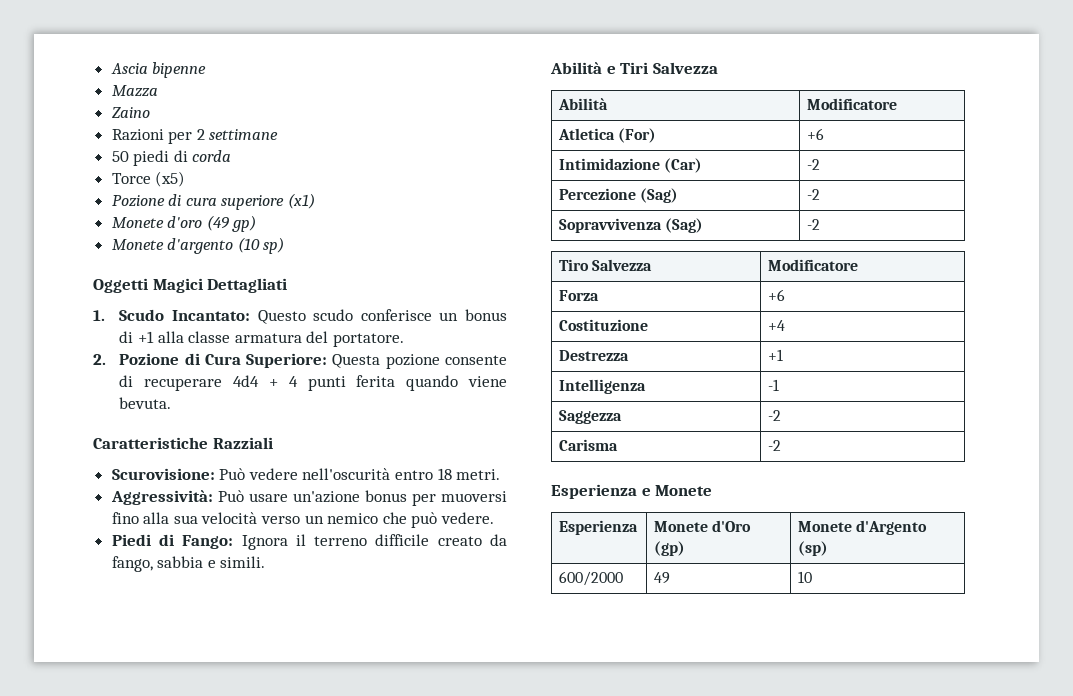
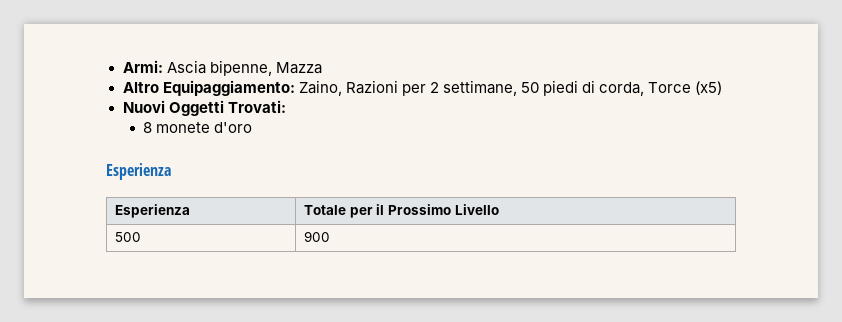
[110,62,207,78] [111,85,158,97] [111,107,150,118] Ascia bipenne // Mazza // Zaino // -> [122,60,322,76] [122,80,342,96] Armi: Ascia bipenne, Mazza // Altro Equipaggiamento: Zaino,
[209,129,279,140] settimane // -> [442,80,517,96] settimane,
[192,150,232,162] corda // -> [599,82,645,96] corda,
[111,193,316,210] [111,215,257,232] [111,237,285,254] [93,278,288,293] [93,309,507,324] [119,331,404,347] [93,353,507,369] [119,375,507,391] [119,397,172,409] [93,437,273,449] [111,468,501,480] [110,490,508,506] [111,512,495,528] [111,534,507,550] [111,556,266,572] [550,62,718,74] [558,98,609,110] [807,98,898,110] [558,128,657,143] [807,128,825,140] [559,158,703,173] [807,159,821,170] [559,188,679,203] [807,189,821,200] [559,218,704,233] [807,219,821,230] [559,259,653,271] [768,259,859,271] [559,290,600,301] [768,289,786,301] [559,319,649,331] [768,320,786,331] [559,350,630,361] [768,349,784,361] [559,379,647,394] [768,379,780,391] [559,410,623,424] [768,410,782,421] [559,439,619,451] [768,440,782,451] [551,484,713,499] Pozione di cura superiore (x1) // Monete d'oro (49 gp) // Monete d'argento (10 sp) // Oggetti Magici Dettagliati // 1. Scudo Incantato: Questo scudo conferisce un bonus di +1 alla classe armatura del portatore. // 2. Pozione di Cura Superiore: Questa pozione consente di recuperare 4d4 + 4 punti ferita quando viene bevuta. // Caratteristiche Razziali // Scurovisione: Può vedere nell'oscurità entro 18 metri. // Aggressività: Può usare un'azione bonus per muoversi fino alla sua velocità verso un nemico che può vedere. // Piedi di Fango: Ignora il terreno difficile creato da fango, sabbia e simili. // Abilità e Tiri Salvezza // Abilità | Modificatore // Atletica (For) | +6 // Intimidazione (Car) | -2 // Percezione (Sag) | -2 // Sopravvivenza (Sag) | -2 // Tiro Salvezza | Modificatore // Forza | +6 // Costituzione | +4 // Destrezza | +1 // Intelligenza | -1 // Saggezza | -2 // Carisma | -2 // Esperienza e Monete -> [122,100,286,116] [143,122,253,133] [106,163,171,180] Nuovi Oggetti Trovati: // 8 monete d'oro // Esperienza
[654,520,752,532] [654,541,686,556] [798,520,928,535] [798,541,829,556] [559,571,624,586] [654,572,671,584] [798,571,813,583] Monete d'Oro (gp) | Monete d'Argento (sp) // 600/2000 | 49 | 10 -> [304,204,499,218] [115,232,142,242] [304,231,331,242] Totale per il Prossimo Livello // 500 | 900

